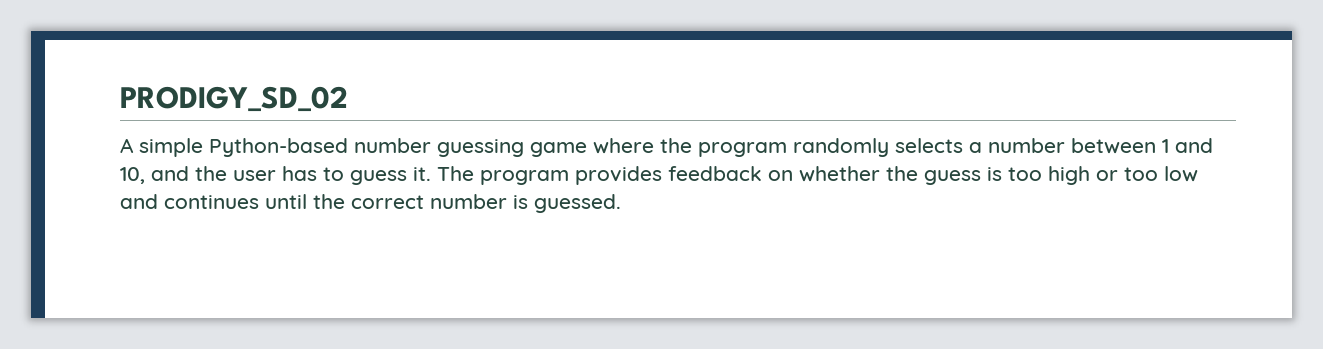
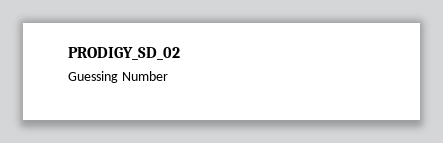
[120,138,1213,157] [120,166,1198,185] [120,194,621,213] A simple Python-based number guessing game where the program randomly selects a number between 1 and 10, and the user has to guess it. The program provides feedback on whether the guess is too high or too low and continues until the correct number is guessed. -> [68,71,168,83] Guessing Number

